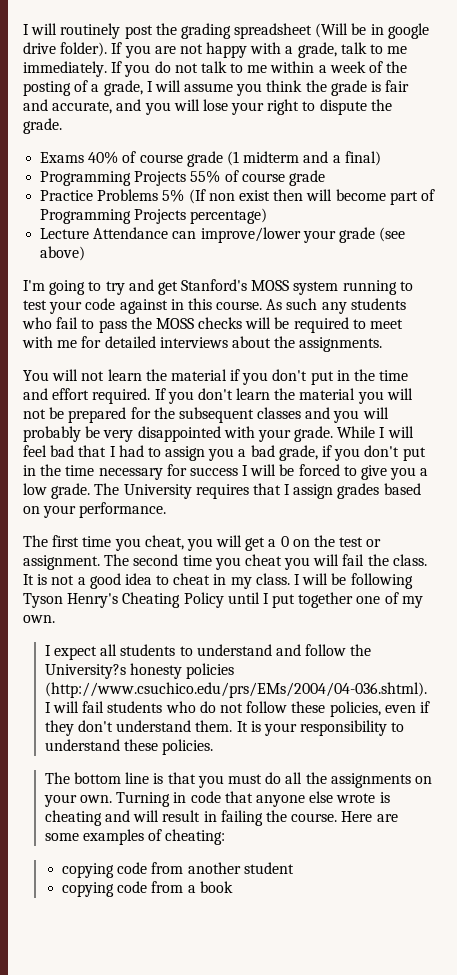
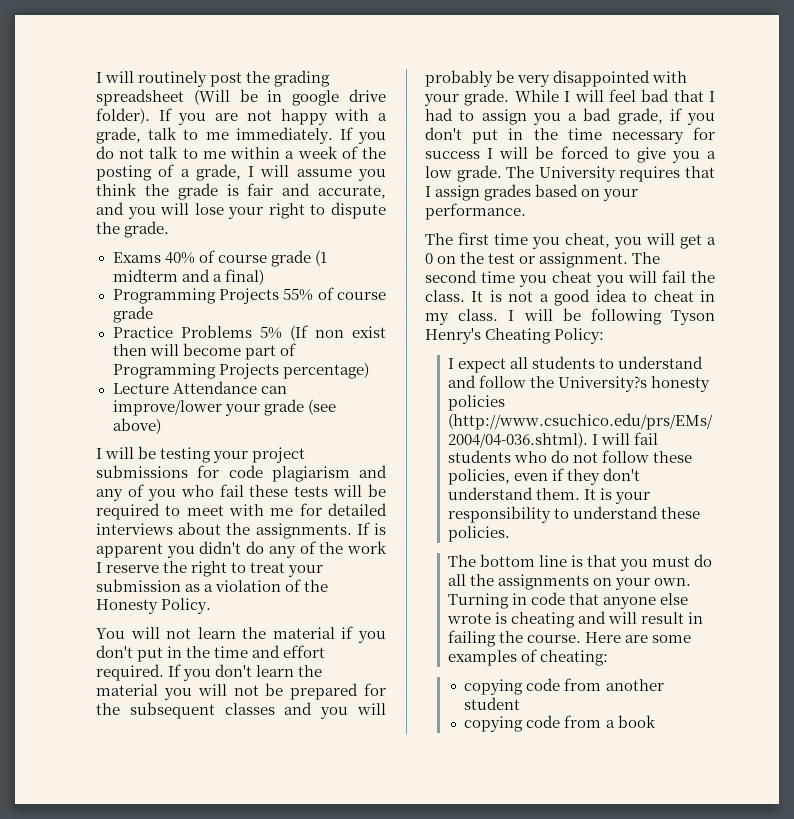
[23,279,413,295] [23,298,406,314] [22,317,243,333] I'm going to try and get Stanford's MOSS system running to test your code against in this course. As such any students who fail to pass the MOSS checks -> [96,446,306,463] [96,465,387,482] [96,484,329,501] I will be testing your project submissions for code plagiarism and any of you who fail these tests
(383, 344) none -> [356,522,386,535] [96,541,387,558] [96,561,324,577] [96,579,329,592] [96,598,212,614] If is apparent you didn't do any of the work I reserve the right to treat your submission as a violation of the Honesty Policy.
[183,592,423,608] [23,615,55,623] Policy until I put together one of my own. -> [554,328,605,344] Policy:

